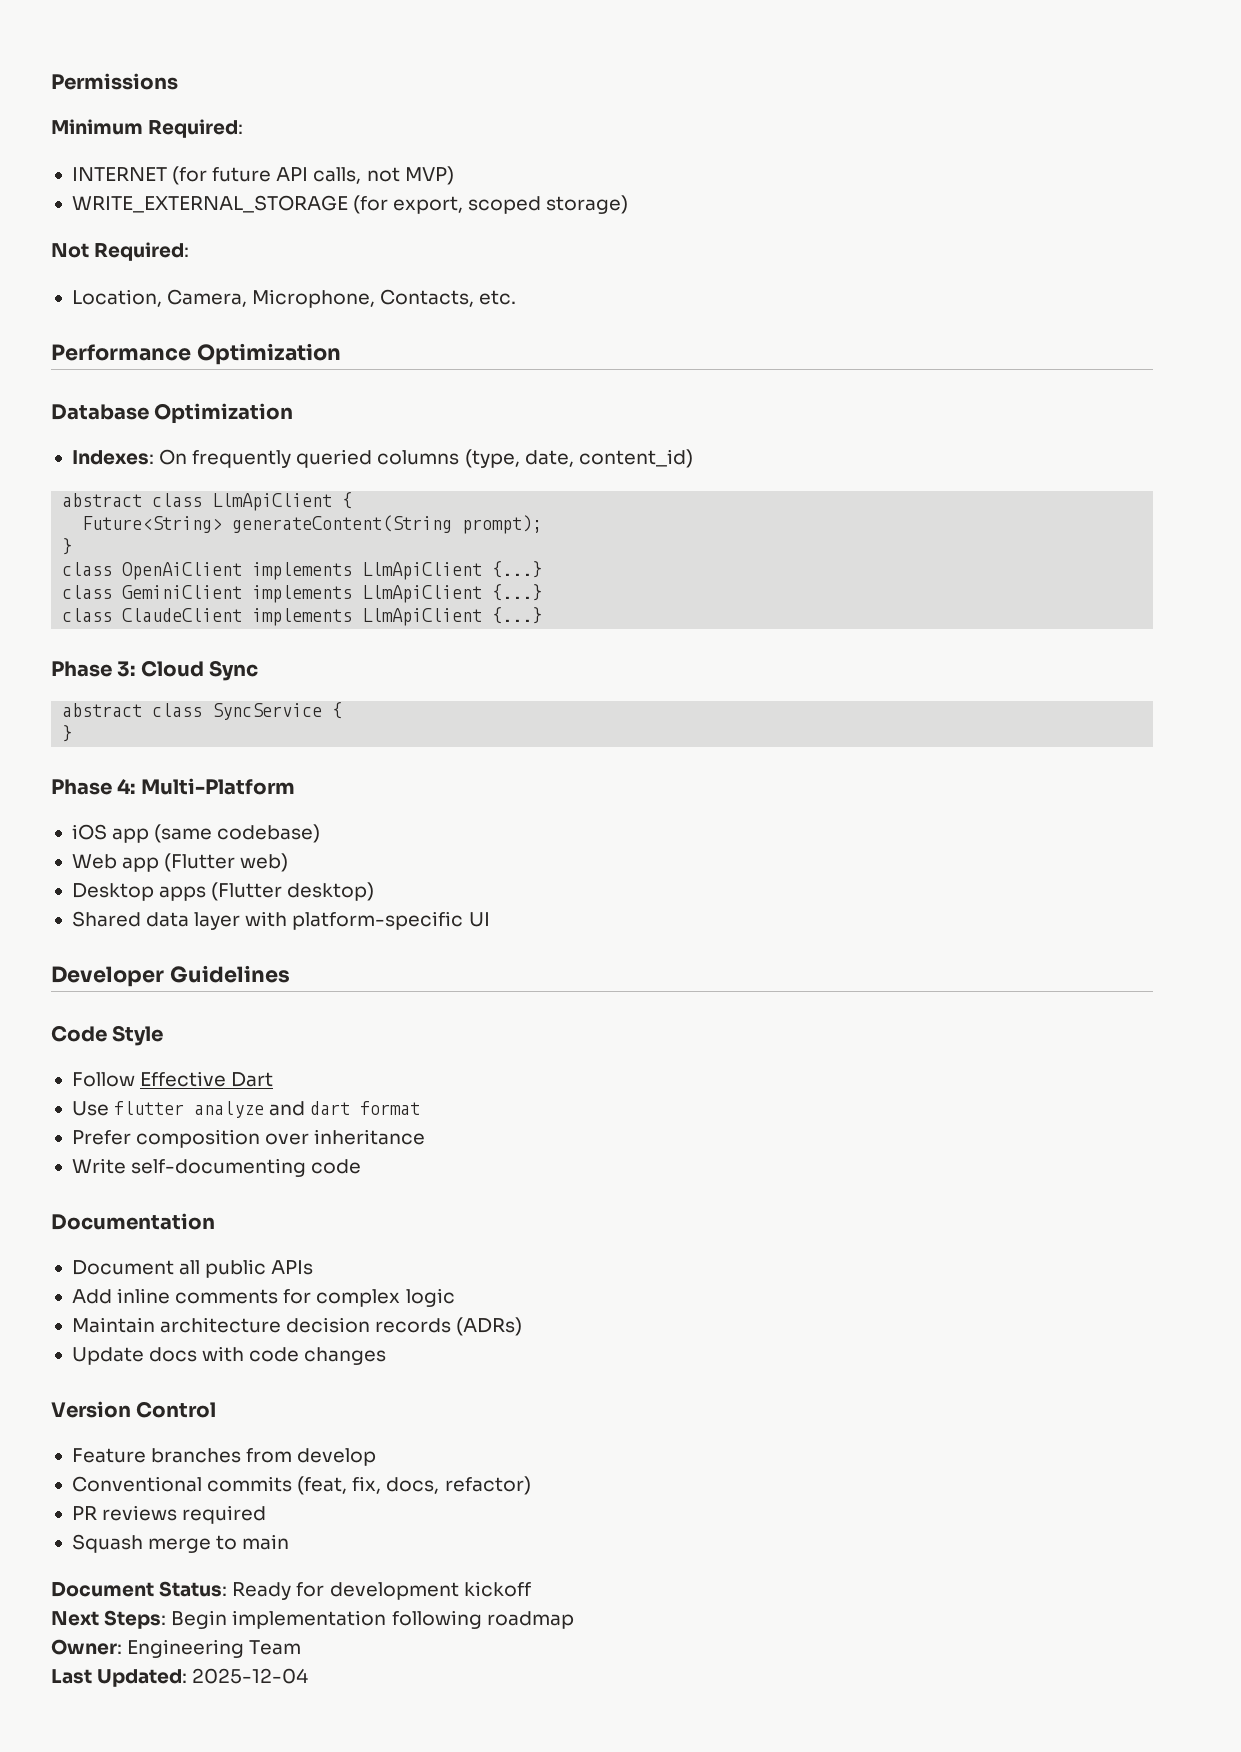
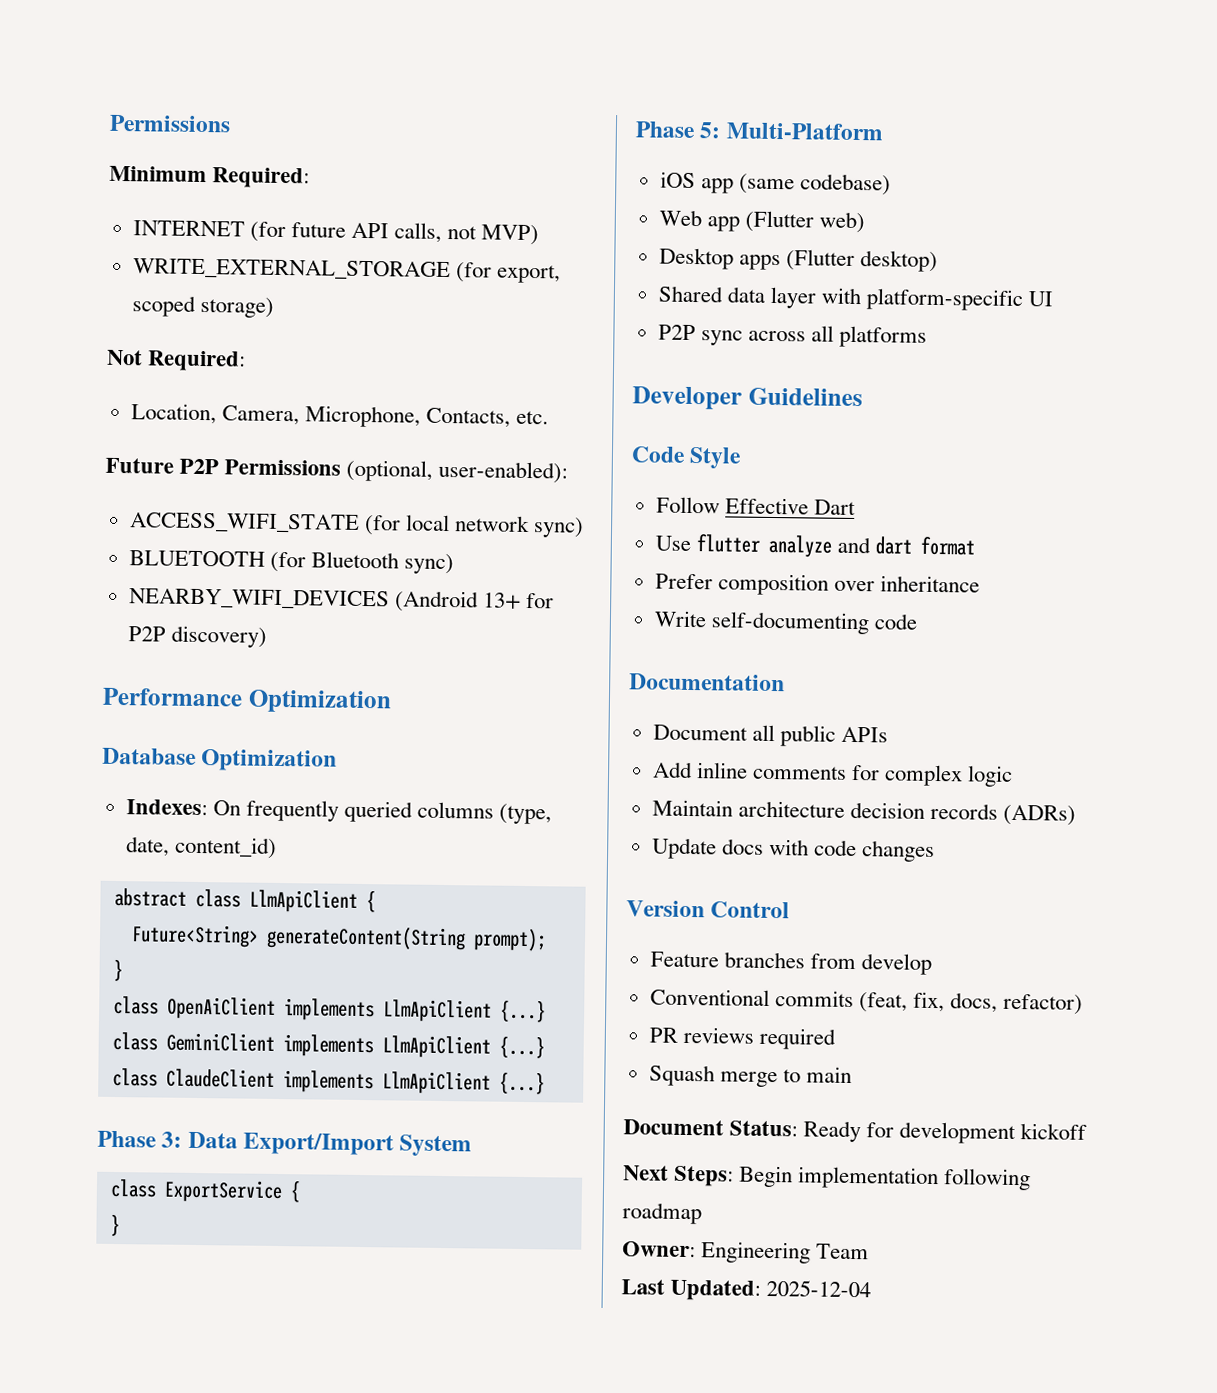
(517, 297) none -> [105,457,569,484] [128,512,585,538] [128,550,454,575] [128,588,554,613] [127,625,267,648] // Future P2P Permissions (optional, user-enabled): // ACCESS_WIFI_STATE (for local network sync) // BLUETOOTH (for Bluetooth sync) // NEARBY_WIFI_DEVICES (Android 13+ for P2P discovery)
[140,660,259,681] [62,703,323,720] Cloud Sync // abstract class SyncService -> [187,1131,473,1157] [109,1178,283,1204] Data Export/Import System // class ExportService
[117,778,136,794] 4: -> [699,122,722,139] 5:
(490, 919) none -> [657,324,928,348] // P2P sync across all platforms

